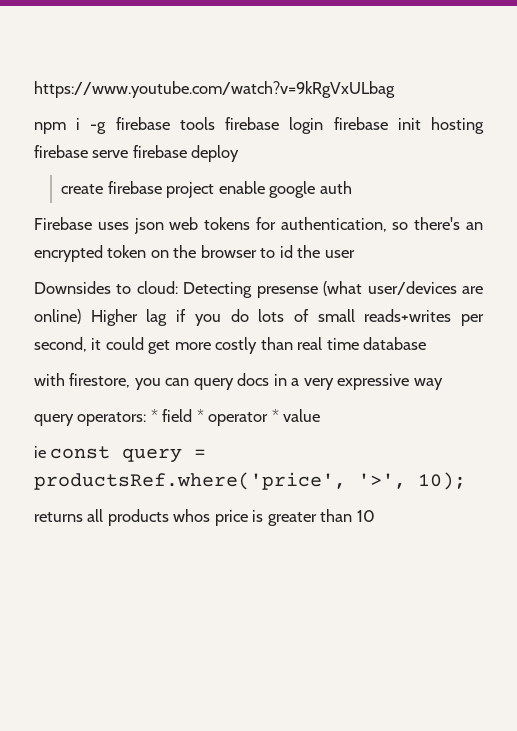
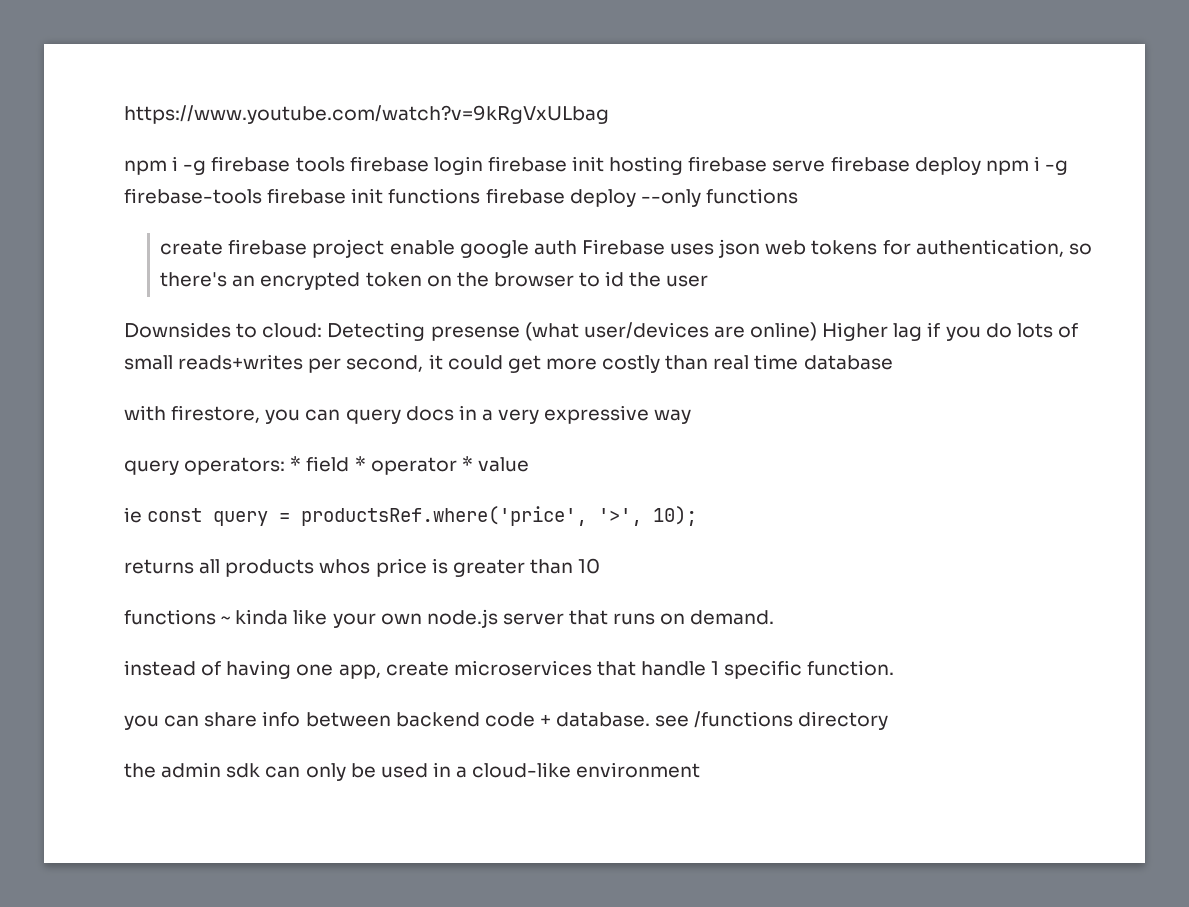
(240, 153) none -> [985,156,1069,175] [124,188,798,207] npm i -g firebase-tools firebase init functions firebase deploy --only functions
(352, 187) // -> (577, 247) none
(375, 516) none -> [124,609,775,628] [124,660,895,679] [124,711,889,730] [124,762,701,781] // functions ~ kinda like your own node.js server that runs on demand. // instead of having one app, create microservices that handle 1 specific function. // you can share info between backend code + database. see /functions directory // the admin sdk can only be used in a cloud-like environment

